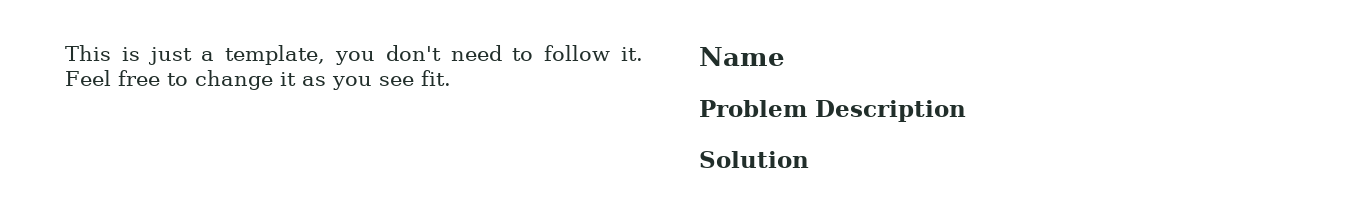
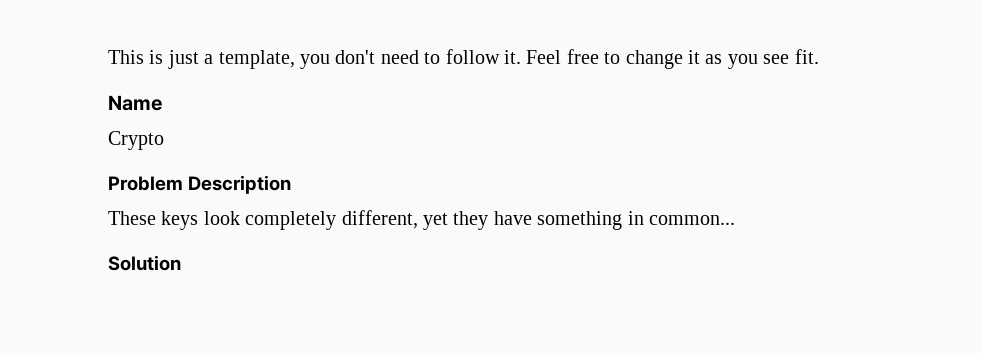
(785, 56) none -> [108,131,164,150] // Crypto
(966, 111) none -> [108,210,735,230] // These keys look completely different, yet they have something in common...

